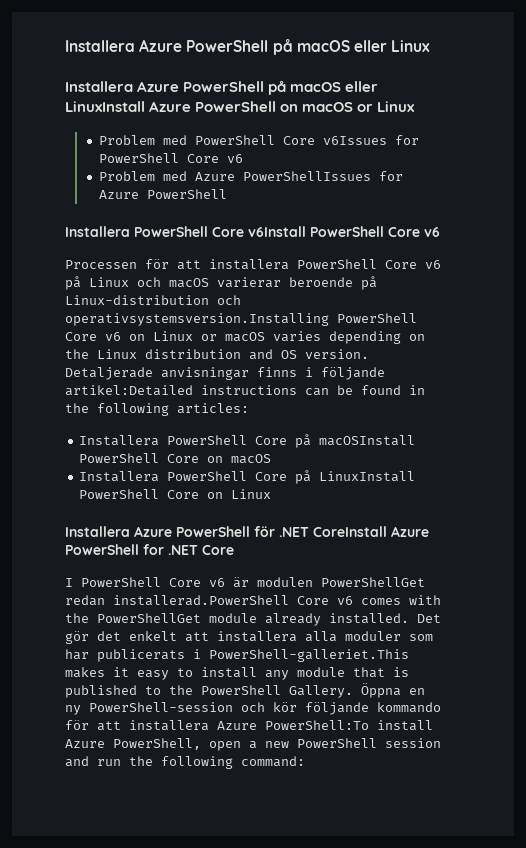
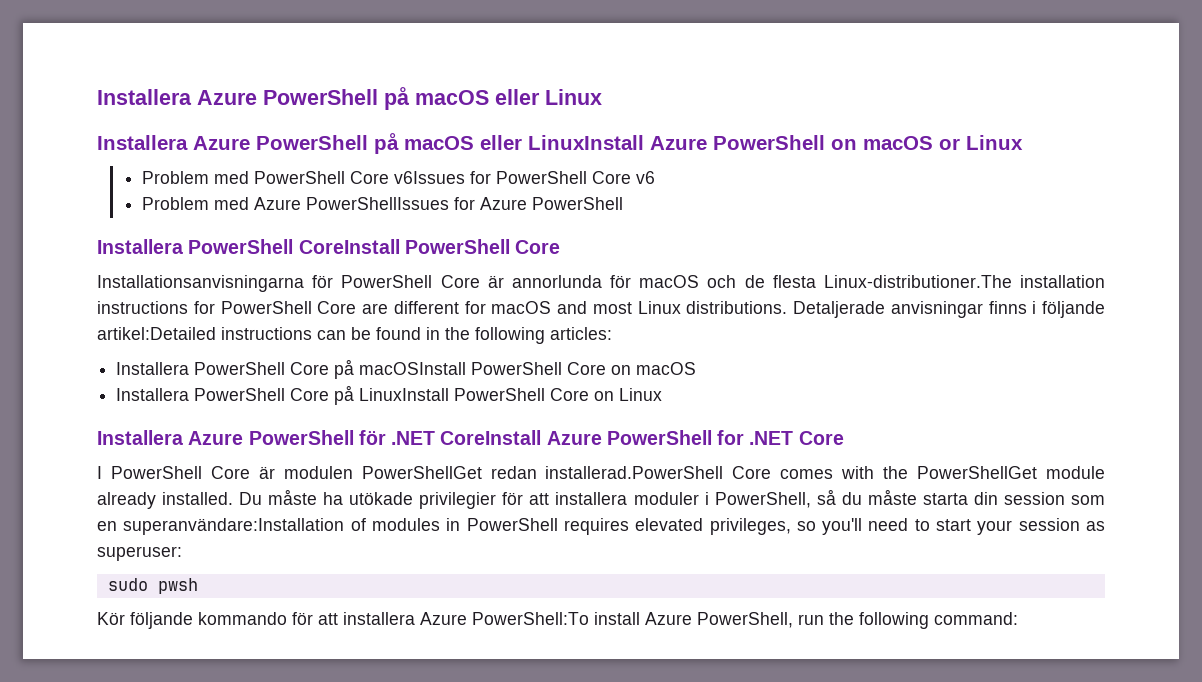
[212,226,440,237] [65,259,441,270] [65,276,377,290] [65,295,241,305] [65,313,417,326] [65,331,425,344] [65,349,369,360] Core v6Install PowerShell Core v6 // Processen för att installera PowerShell Core v6 på Linux och macOS varierar beroende på Linux-distribution och operativsystemsversion.Installing PowerShell Core v6 on Linux or macOS varies depending on the Linux distribution and OS version. -> [298,239,561,254] [97,275,1105,292] [97,301,788,314] CoreInstall PowerShell Core // Installationsanvisningarna för PowerShell Core är annorlunda för macOS och de flesta Linux-distributioner.The installation instructions for PowerShell Core are different for macOS and most Linux distributions.
[209,578,225,587] v6 -> (250, 472) none
[337,596,353,605] v6 -> (772, 472) none
[417,614,441,623] [65,631,433,644] [65,649,409,662] [65,667,409,680] [65,683,425,698] [65,702,297,715] Det gör det enkelt att installera alla moduler som har publicerats i PowerShell-galleriet.This makes it easy to install any module that is published to the PowerShell Gallery. Öppna en ny PowerShell-session och kör -> [239,489,1106,509] [97,518,1105,535] [97,546,182,561] [107,578,198,594] [97,612,125,625] Du måste ha utökade privilegier för att installera moduler i PowerShell, så du måste starta din session som en superanvändare:Installation of modules in PowerShell requires elevated privileges, so you'll need to start your session as superuser: // sudo pwsh // Kör
[209,738,441,751] [65,756,89,767] open a new PowerShell session and -> (793, 620) none

